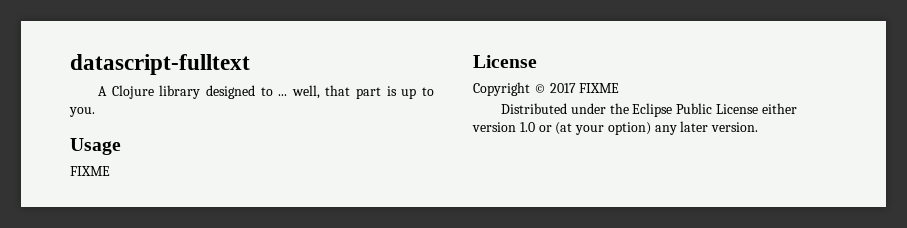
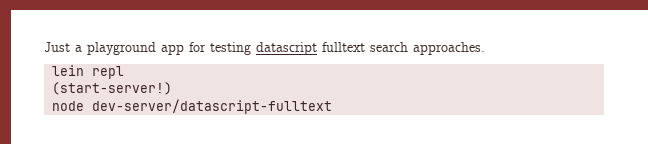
[70,54,250,75] [98,85,434,99] [69,107,95,117] [70,138,121,155] [70,166,110,176] [473,55,537,68] [473,82,620,96] [501,103,797,117] [472,121,759,135] datascript-fulltext // A Clojure library designed to ... well, that part is up to you. // Usage // FIXME // License // Copyright © 2017 FIXME // Distributed under the Eclipse Public License either version 1.0 or (at your option) any later version. -> [44,42,485,55] [52,65,125,79] [52,82,173,95] [52,99,333,114] Just a playground app for testing datascript fulltext search approaches. // lein repl // (start-server!) // node dev-server/datascript-fulltext

